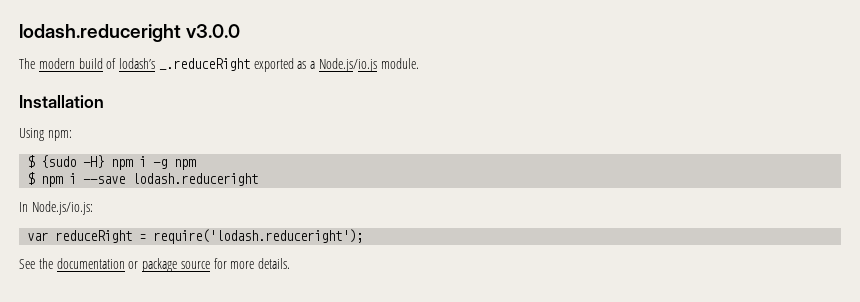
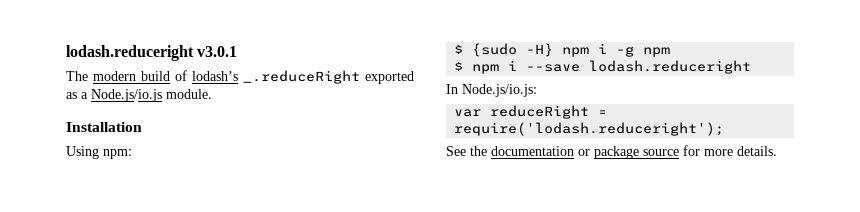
[19,24,241,42] lodash.reduceright v3.0.0 -> [66,45,238,61] lodash.reduceright v3.0.1

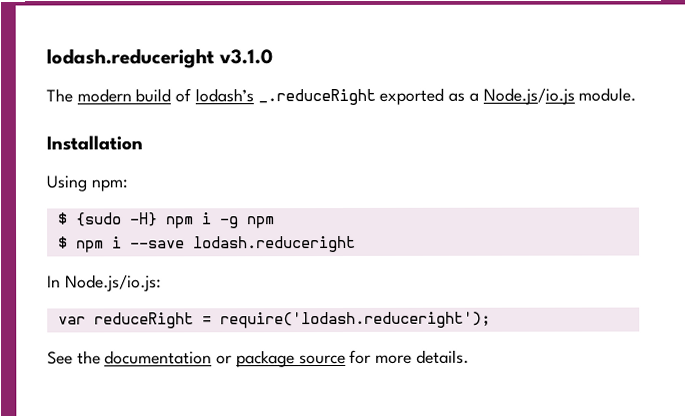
[66,45,238,61] lodash.reduceright v3.0.1 -> [46,48,273,69] lodash.reduceright v3.1.0

